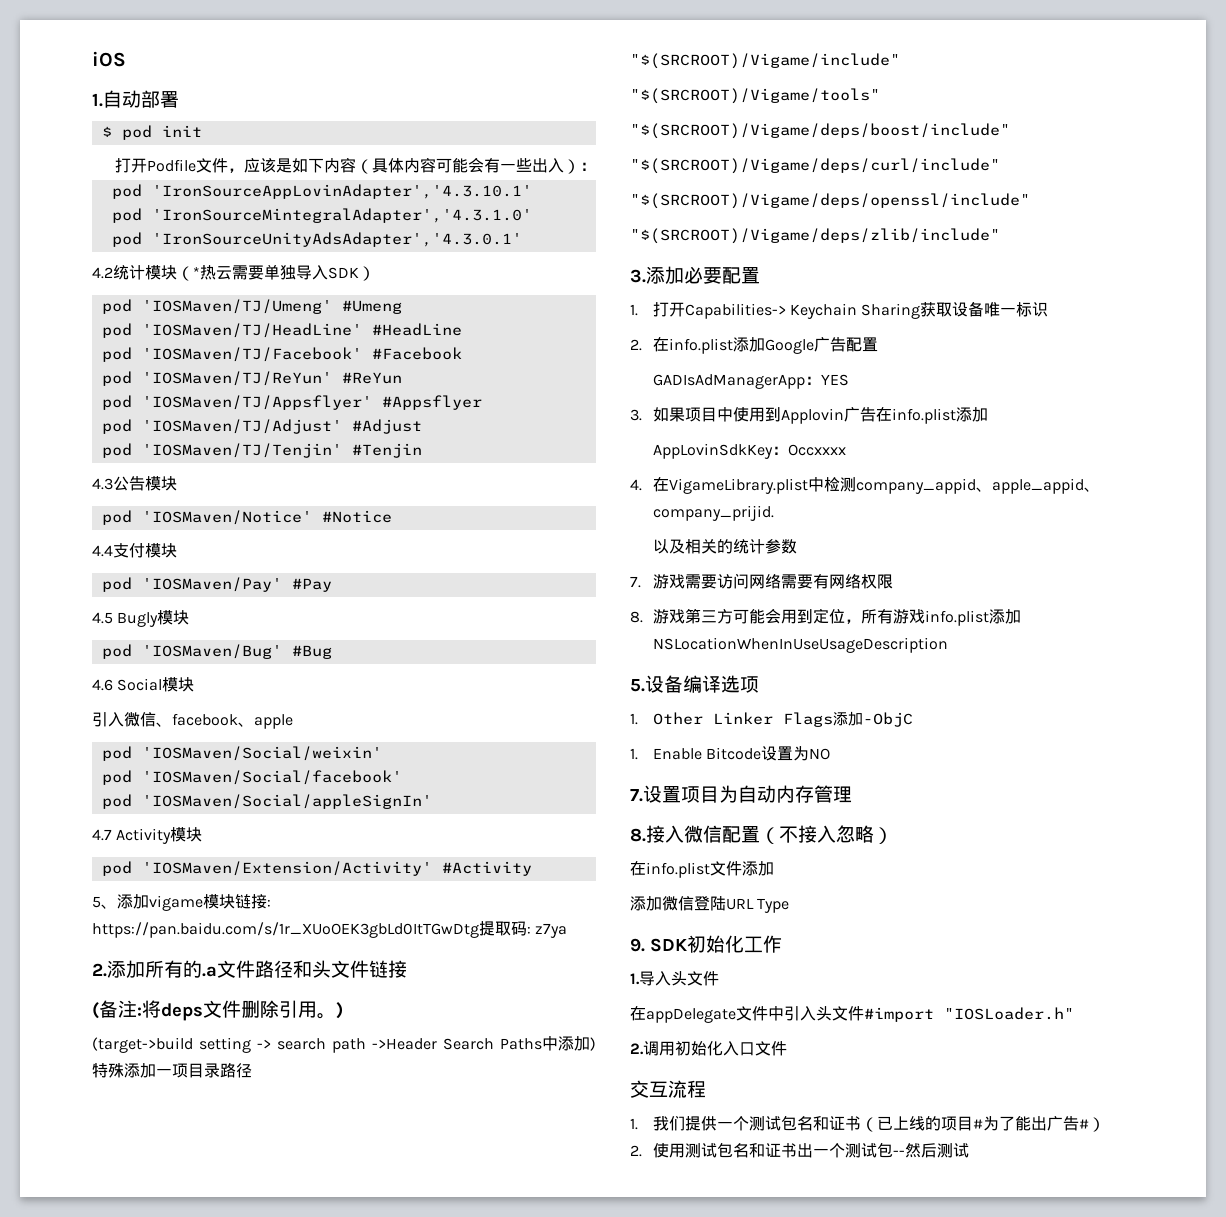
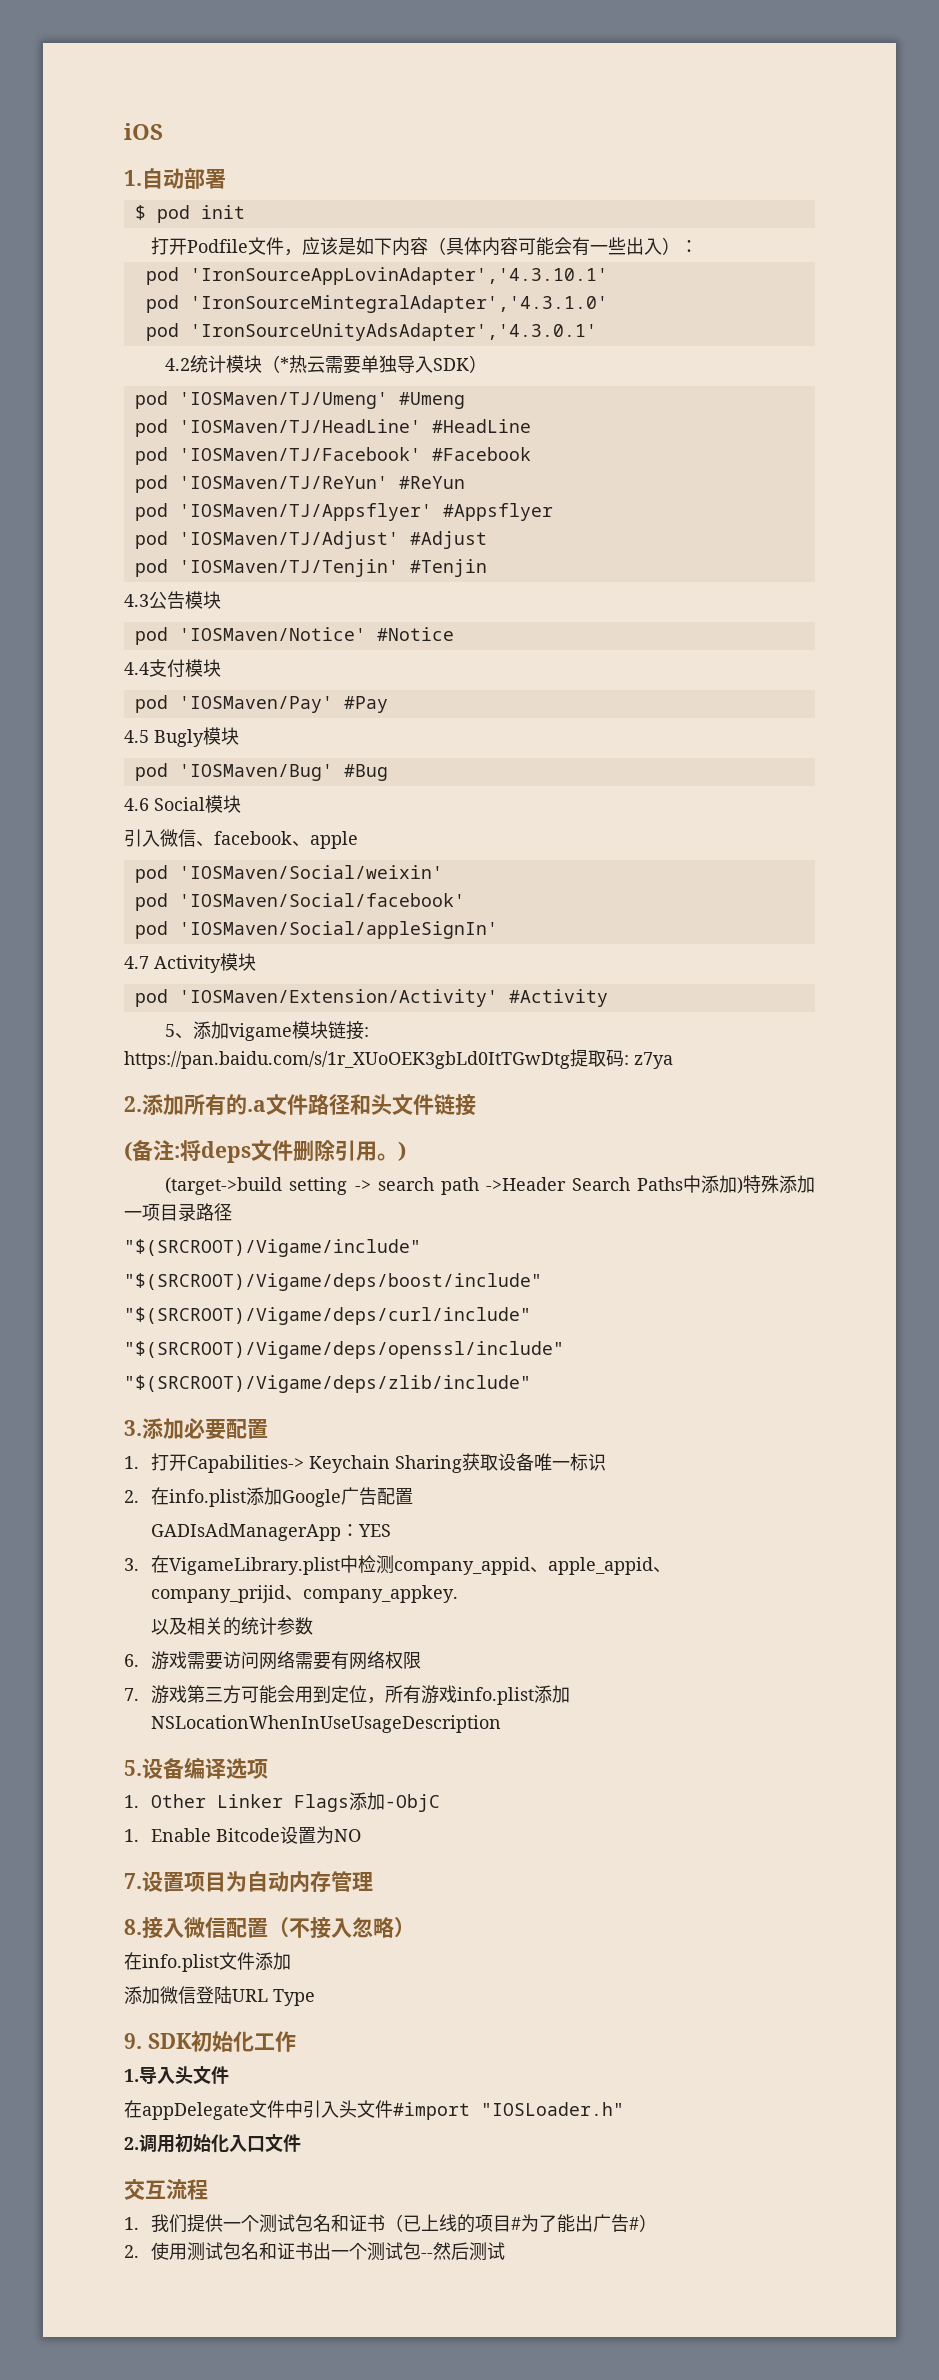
[630,88,880,104] // "$(SRCROOT)/Vigame/tools" -> (421, 1248) none
[652,407,988,424] [652,443,846,459] [630,479,642,491] 如果项目中使用到Applovin广告在info.plist添加 // AppLovinSdkKey：Occxxxx // 4. -> (139, 1564) none
[652,505,774,521] company_prijid. -> [151,1585,459,1603] company_prijid、company_appkey.
[630,576,641,588] 7. -> [124,1654,139,1667] 6.
[630,611,643,623] 8. -> [124,1688,139,1701] 7.

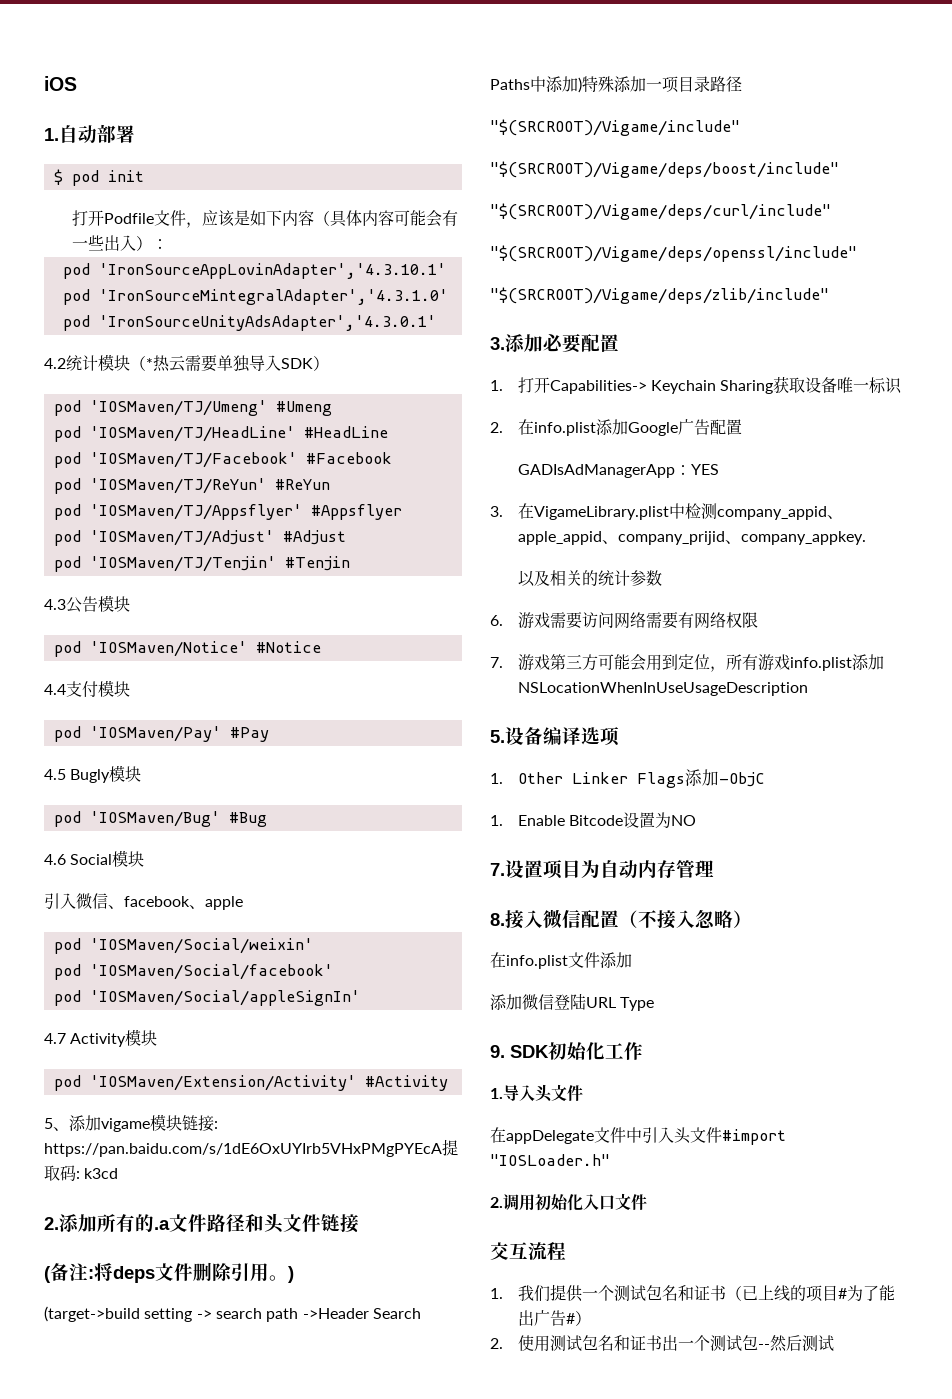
[124,1051,570,1069] https://pan.baidu.com/s/1r_XUoOEK3gbLd0ItTGwDtg -> [44,1143,442,1157] https://pan.baidu.com/s/1dE6OxUYIrb5VHxPMgPYEcA
[634,1052,673,1069] z7ya -> [84,1168,119,1179] k3cd

